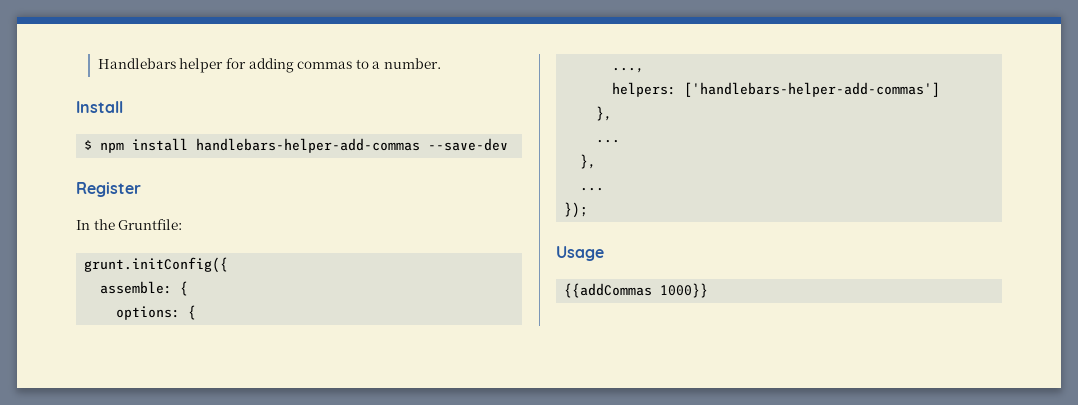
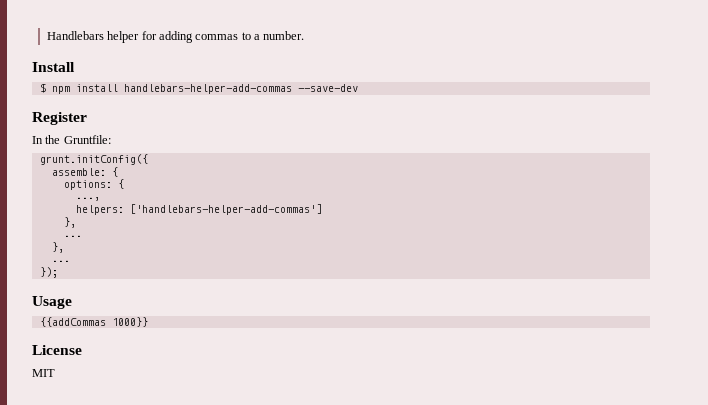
(709, 290) none -> [32,345,82,355] [32,369,55,377] // License // MIT

